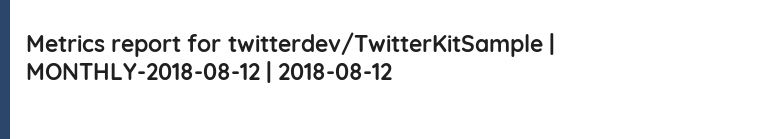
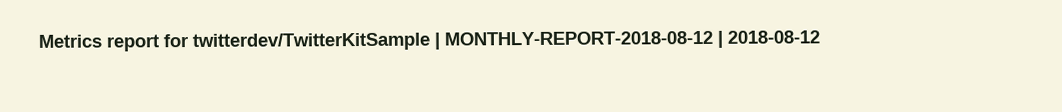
[26,63,260,80] MONTHLY-2018-08-12 -> [444,30,713,46] MONTHLY-REPORT-2018-08-12

